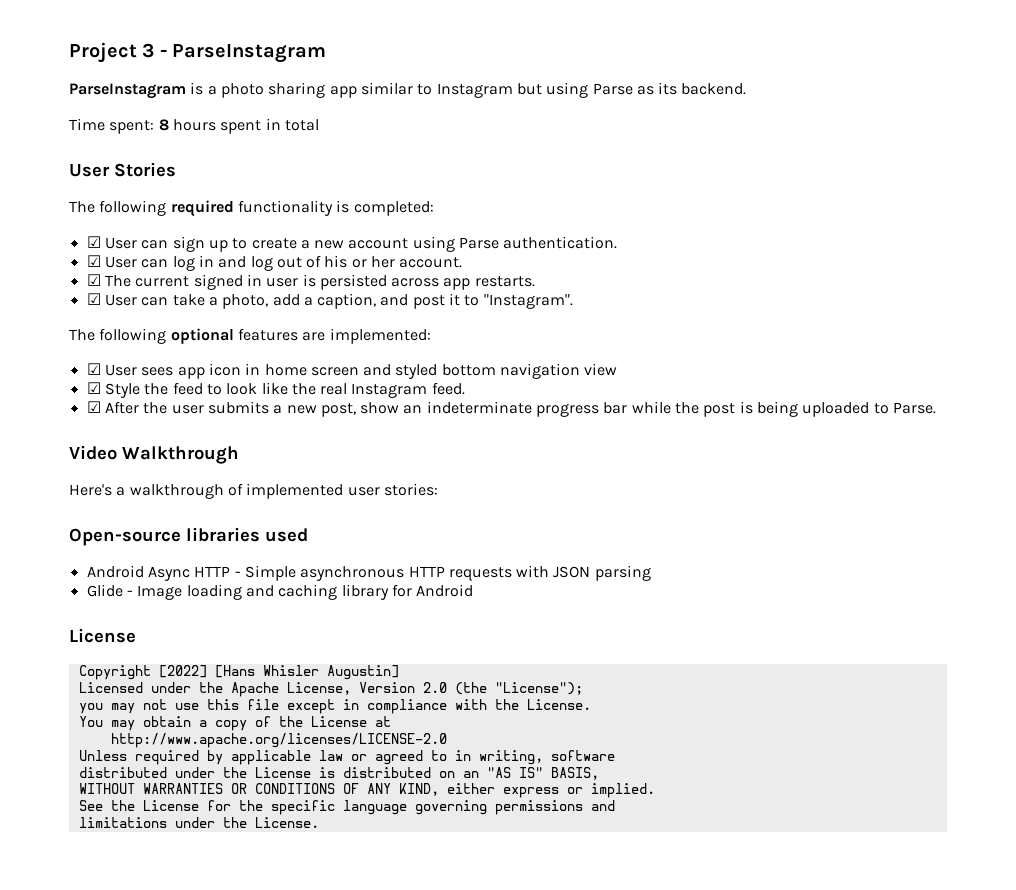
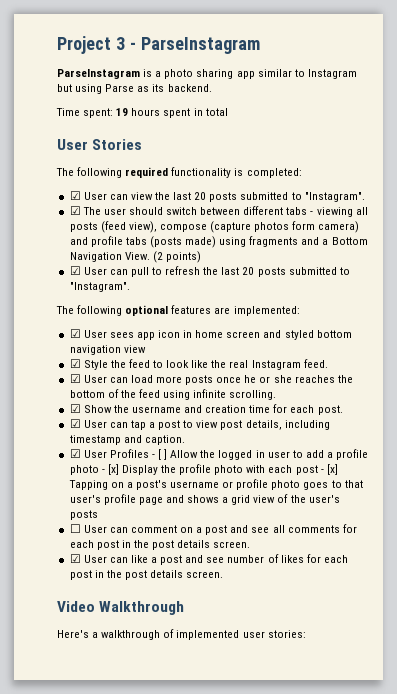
[158,119,169,131] 8 -> [116,108,129,116] 19
[172,236,618,252] [86,255,463,271] [86,274,535,290] [86,293,461,309] sign up to create a new account using Parse authentication. // ☑ User can log in and log out of his or her account. // ☑ The current signed in user is persisted across app restarts. // ☑ User can take a photo, add a caption, and post it -> [130,192,365,202] [69,206,368,217] [69,221,360,233] [69,236,368,248] [69,251,201,263] [69,266,337,277] view the last 20 posts submitted to "Instagram". // ☑ The user should switch between different tabs - viewing all posts (feed view), compose (capture photos form camera) and profile tabs (posts made) using fragments and a Bottom Navigation View. (2 points) // ☑ User can pull to refresh the last 20 posts submitted
[104,401,937,417] After the user submits a new post, show an indeterminate progress bar while the post is being uploaded to Parse. -> [83,375,353,385] [69,389,277,400] [69,404,343,415] [69,419,330,430] [69,435,185,445] [69,449,369,460] [69,464,338,475] [68,479,363,490] [69,494,340,505] [69,510,98,520] [69,524,357,535] [69,540,251,550] [69,554,348,565] [69,570,224,580] User can load more posts once he or she reaches the bottom of the feed using infinite scrolling. // ☑ Show the username and creation time for each post. // ☑ User can tap a post to view post details, including timestamp and caption. // ☑ User Profiles - [ ] Allow the logged in user to add a profile photo - [x] Display the profile photo with each post - [x] Tapping on a post's username or profile photo goes to that user's profile page and shows a grid view of the user's posts // ☐ User can comment on a post and see all comments for each post in the post details screen. // ☑ User can like a post and see number of likes for each post in the post details screen.
[69,527,308,546] [86,565,651,581] [86,584,474,600] [69,628,136,643] [78,665,399,680] [78,682,583,697] [78,699,591,714] [78,716,391,731] [110,733,447,748] [78,750,615,765] [78,767,599,780] [78,783,655,798] [78,800,615,815] [78,817,319,828] // Open-source libraries used // Android Async HTTP - Simple asynchronous HTTP requests with JSON parsing // Glide - Image loading and caching library for Android // License // Copyright [2022] [Hans Whisler Augustin] // Licensed under the Apache License, Version 2.0 (the "License"); // you may not use this file except in compliance with the License. // You may obtain a copy of the License at // http://www.apache.org/licenses/LICENSE-2.0 // Unless required by applicable law or agreed to in writing, software // distributed under the License is distributed on an "AS IS" BASIS, // WITHOUT WARRANTIES OR CONDITIONS OF ANY KIND, either express or implied. // See the License for the specific language governing permissions and // limitations under the License. -> (306, 634) none

